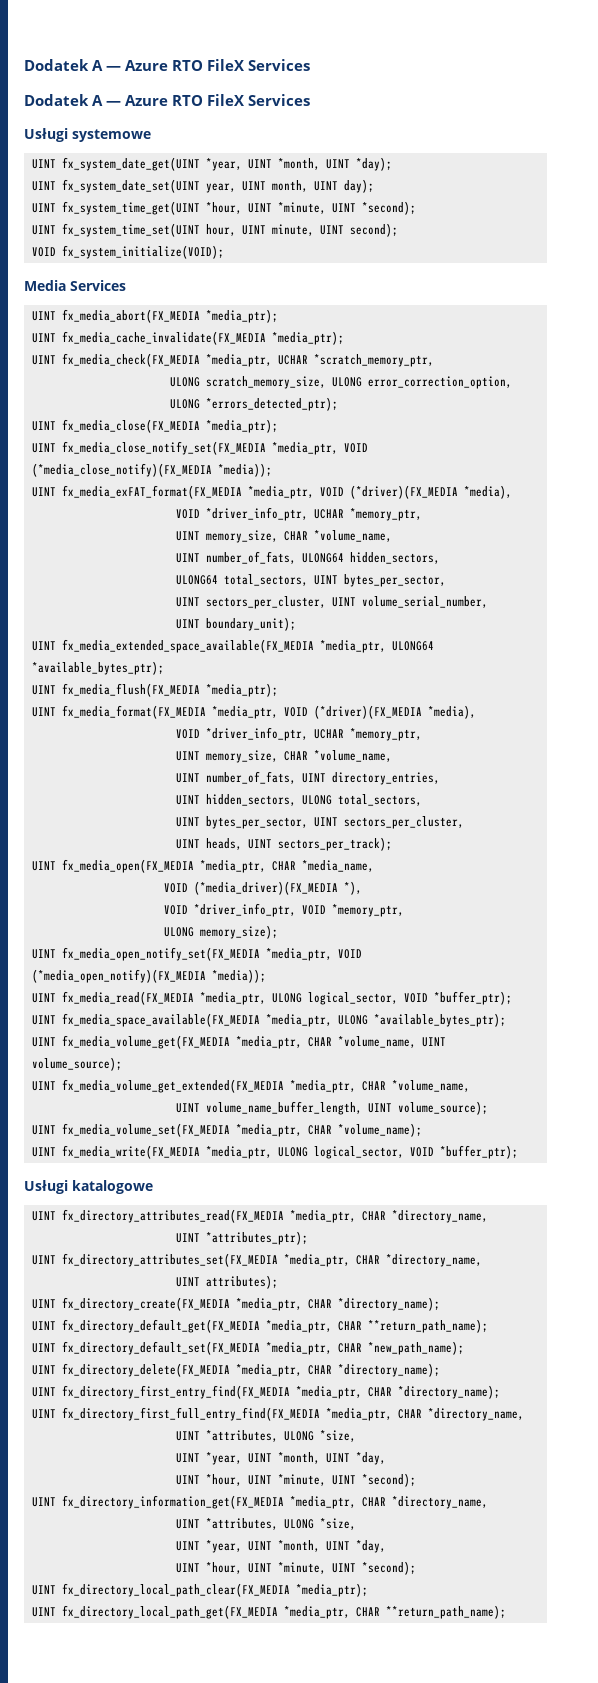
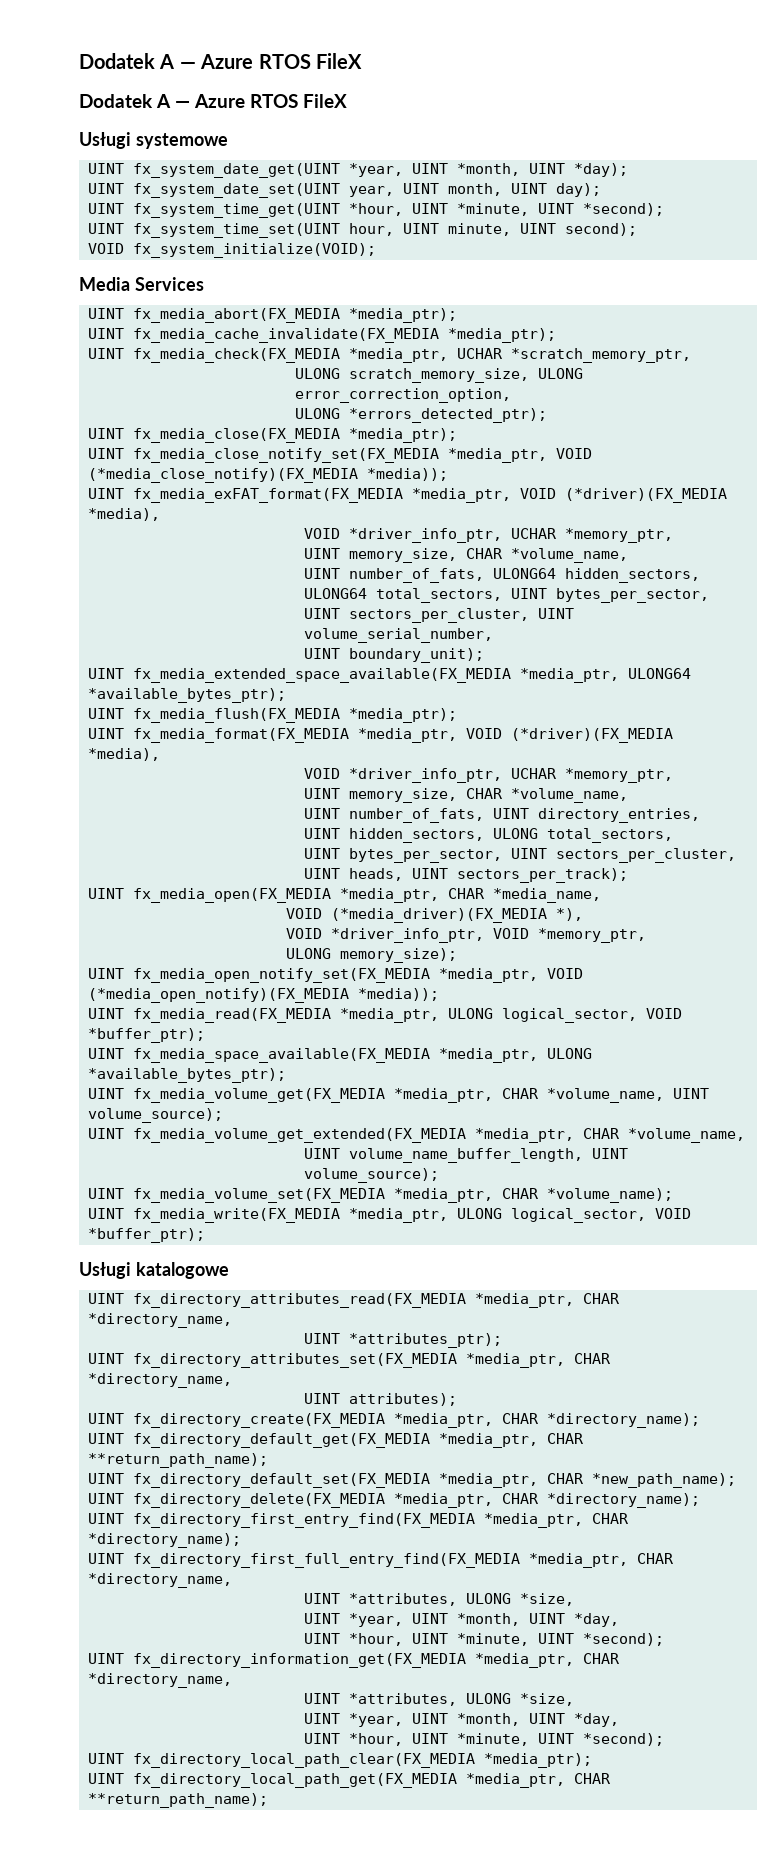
[24,59,311,71] [24,94,310,106] Dodatek A — Azure RTO FileX Services // Dodatek A — Azure RTO FileX Services -> [79,53,362,69] [79,94,347,108] Dodatek A — Azure RTOS FileX // Dodatek A — Azure RTOS FileX

